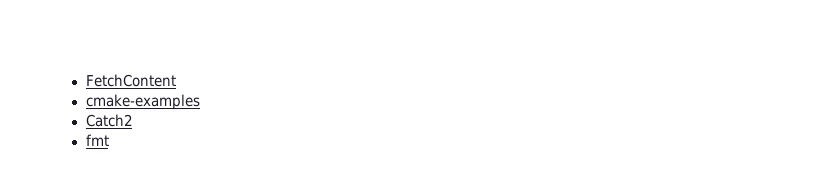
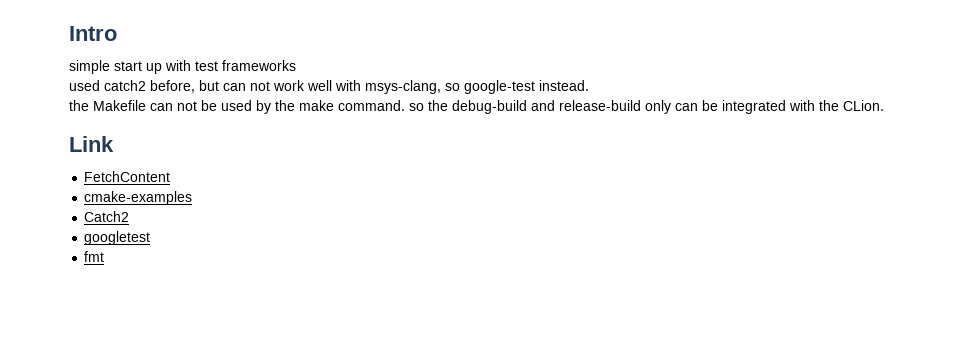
(85, 80) none -> [69,26,117,41] [69,60,296,74] [69,80,589,94] [69,100,884,114] [69,136,114,152] Intro // simple start up with test frameworks // used catch2 before, but can not work well with msys-clang, so google-test instead. // the Makefile can not be used by the make command. so the debug-build and release-build only can be integrated with the CLion. // Link //
(133, 120) none -> [84,231,151,245] // googletest

